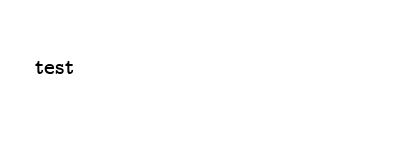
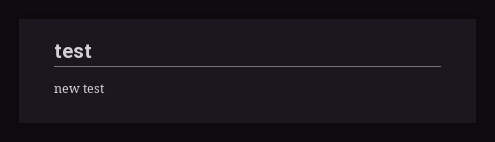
[35,61,74,74] test -> [54,44,92,58] [54,84,106,93] test // new test

